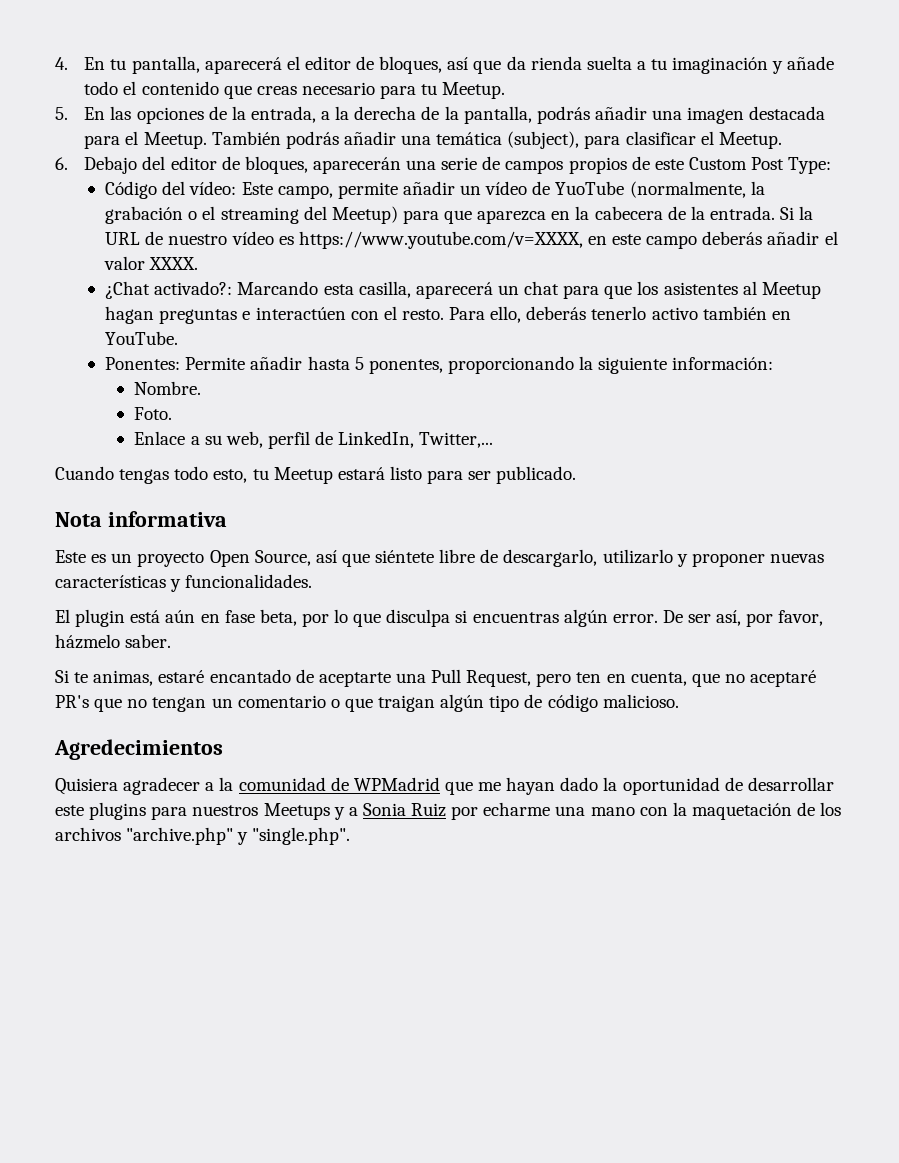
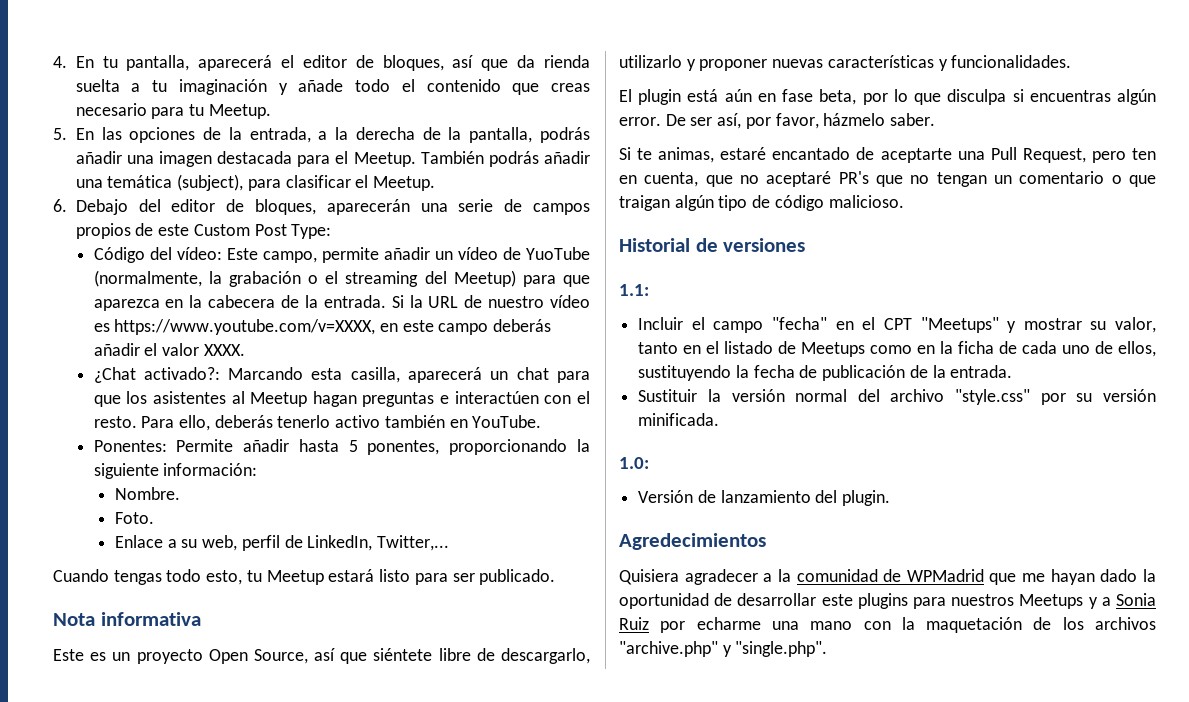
(679, 701) none -> [619,238,806,252] [619,284,649,296] [638,317,1156,333] [638,341,1156,357] [638,365,1013,381] [638,389,1156,405] [638,413,720,426] [619,457,649,469] [638,490,891,506] // Historial de versiones // 1.1: // Incluir el campo "fecha" en el CPT "Meetups" y mostrar su valor, tanto en el listado de Meetups como en la ficha de cada uno de ellos, sustituyendo la fecha de publicación de la entrada. // Sustituir la versión normal del archivo "style.css" por su versión minificada. // 1.0: // Versión de lanzamiento del plugin.

